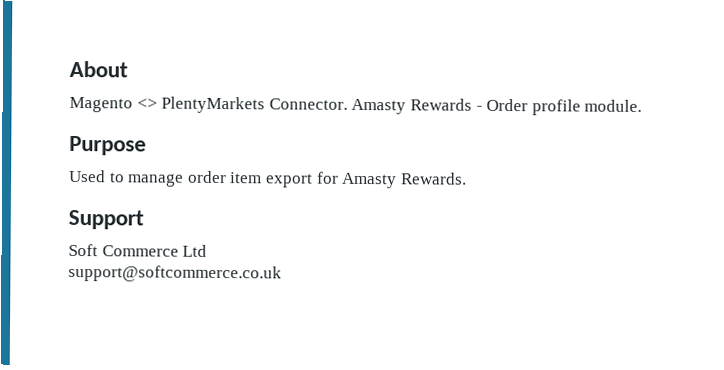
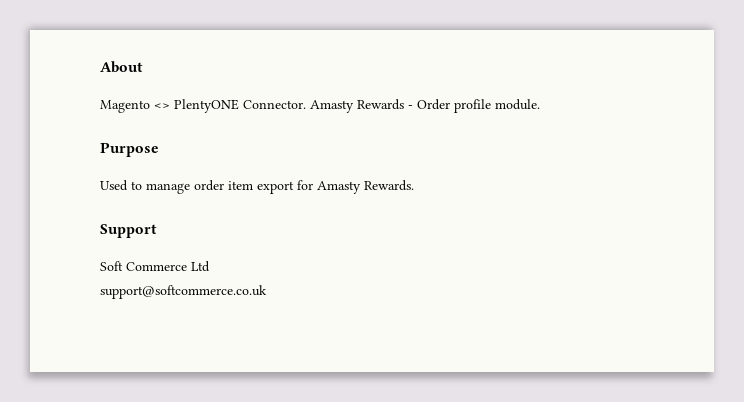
[161,96,266,114] PlentyMarkets -> [174,99,239,113] PlentyONE

